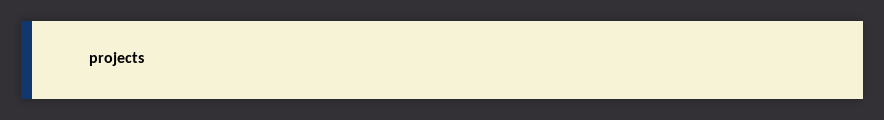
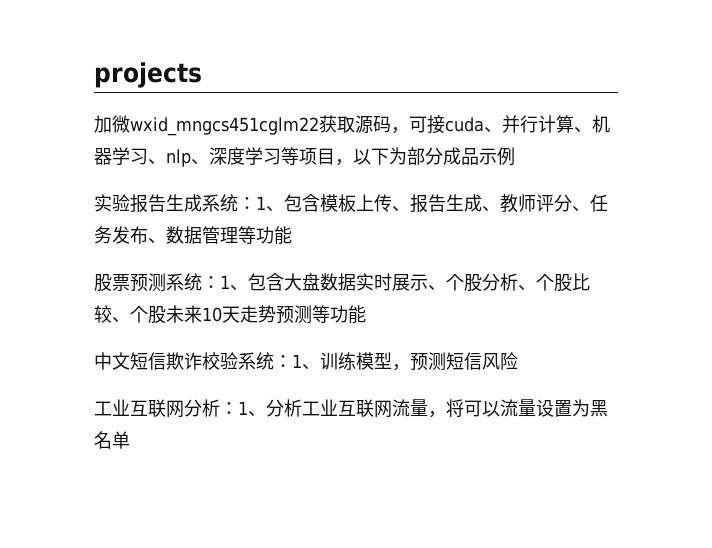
(144, 59) none -> [94,115,610,136] [94,147,515,167] [94,194,608,213] [94,226,292,245] [94,273,590,292] [94,305,366,324] [94,352,518,371] [94,399,608,418] [94,431,130,449] // 加微wxid_mngcs451cglm22获取源码，可接cuda、并行计算、机器学习、nlp、深度学习等项目，以下为部分成品示例 // 实验报告生成系统：1、包含模板上传、报告生成、教师评分、任务发布、数据管理等功能 // 股票预测系统：1、包含大盘数据实时展示、个股分析、个股比较、个股未来10天走势预测等功能 // 中文短信欺诈校验系统：1、训练模型，预测短信风险 // 工业互联网分析：1、分析工业互联网流量，将可以流量设置为黑名单

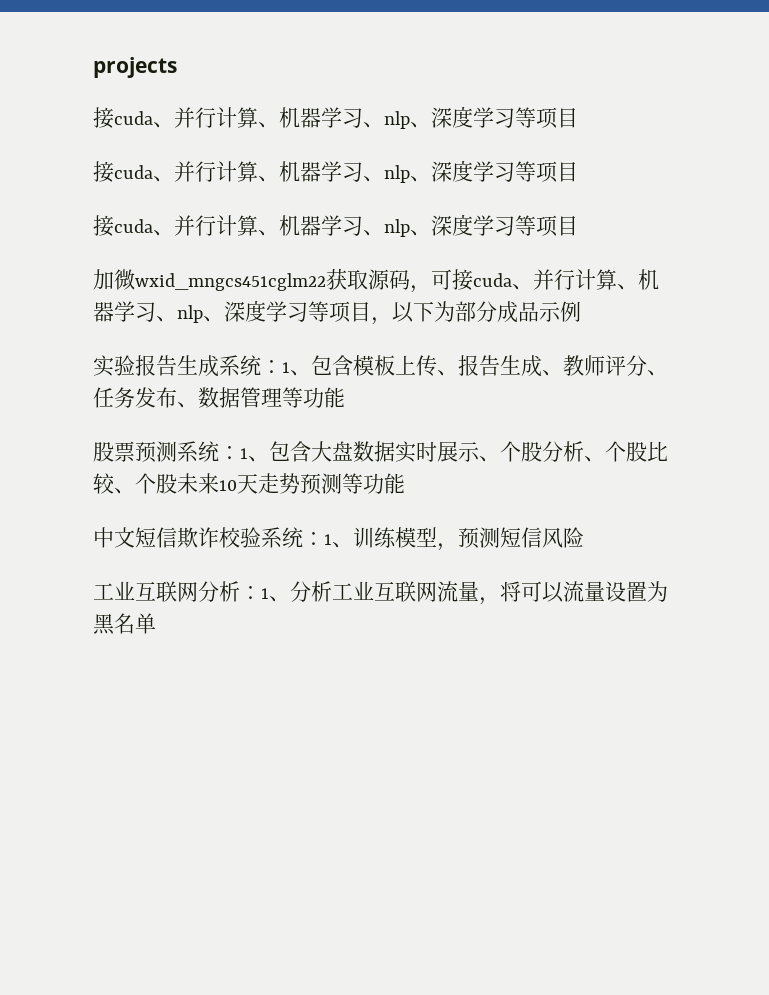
(202, 75) none -> [93,106,578,129] [93,160,578,183] [93,214,578,237] // 接cuda、并行计算、机器学习、nlp、深度学习等项目 // 接cuda、并行计算、机器学习、nlp、深度学习等项目 // 接cuda、并行计算、机器学习、nlp、深度学习等项目

